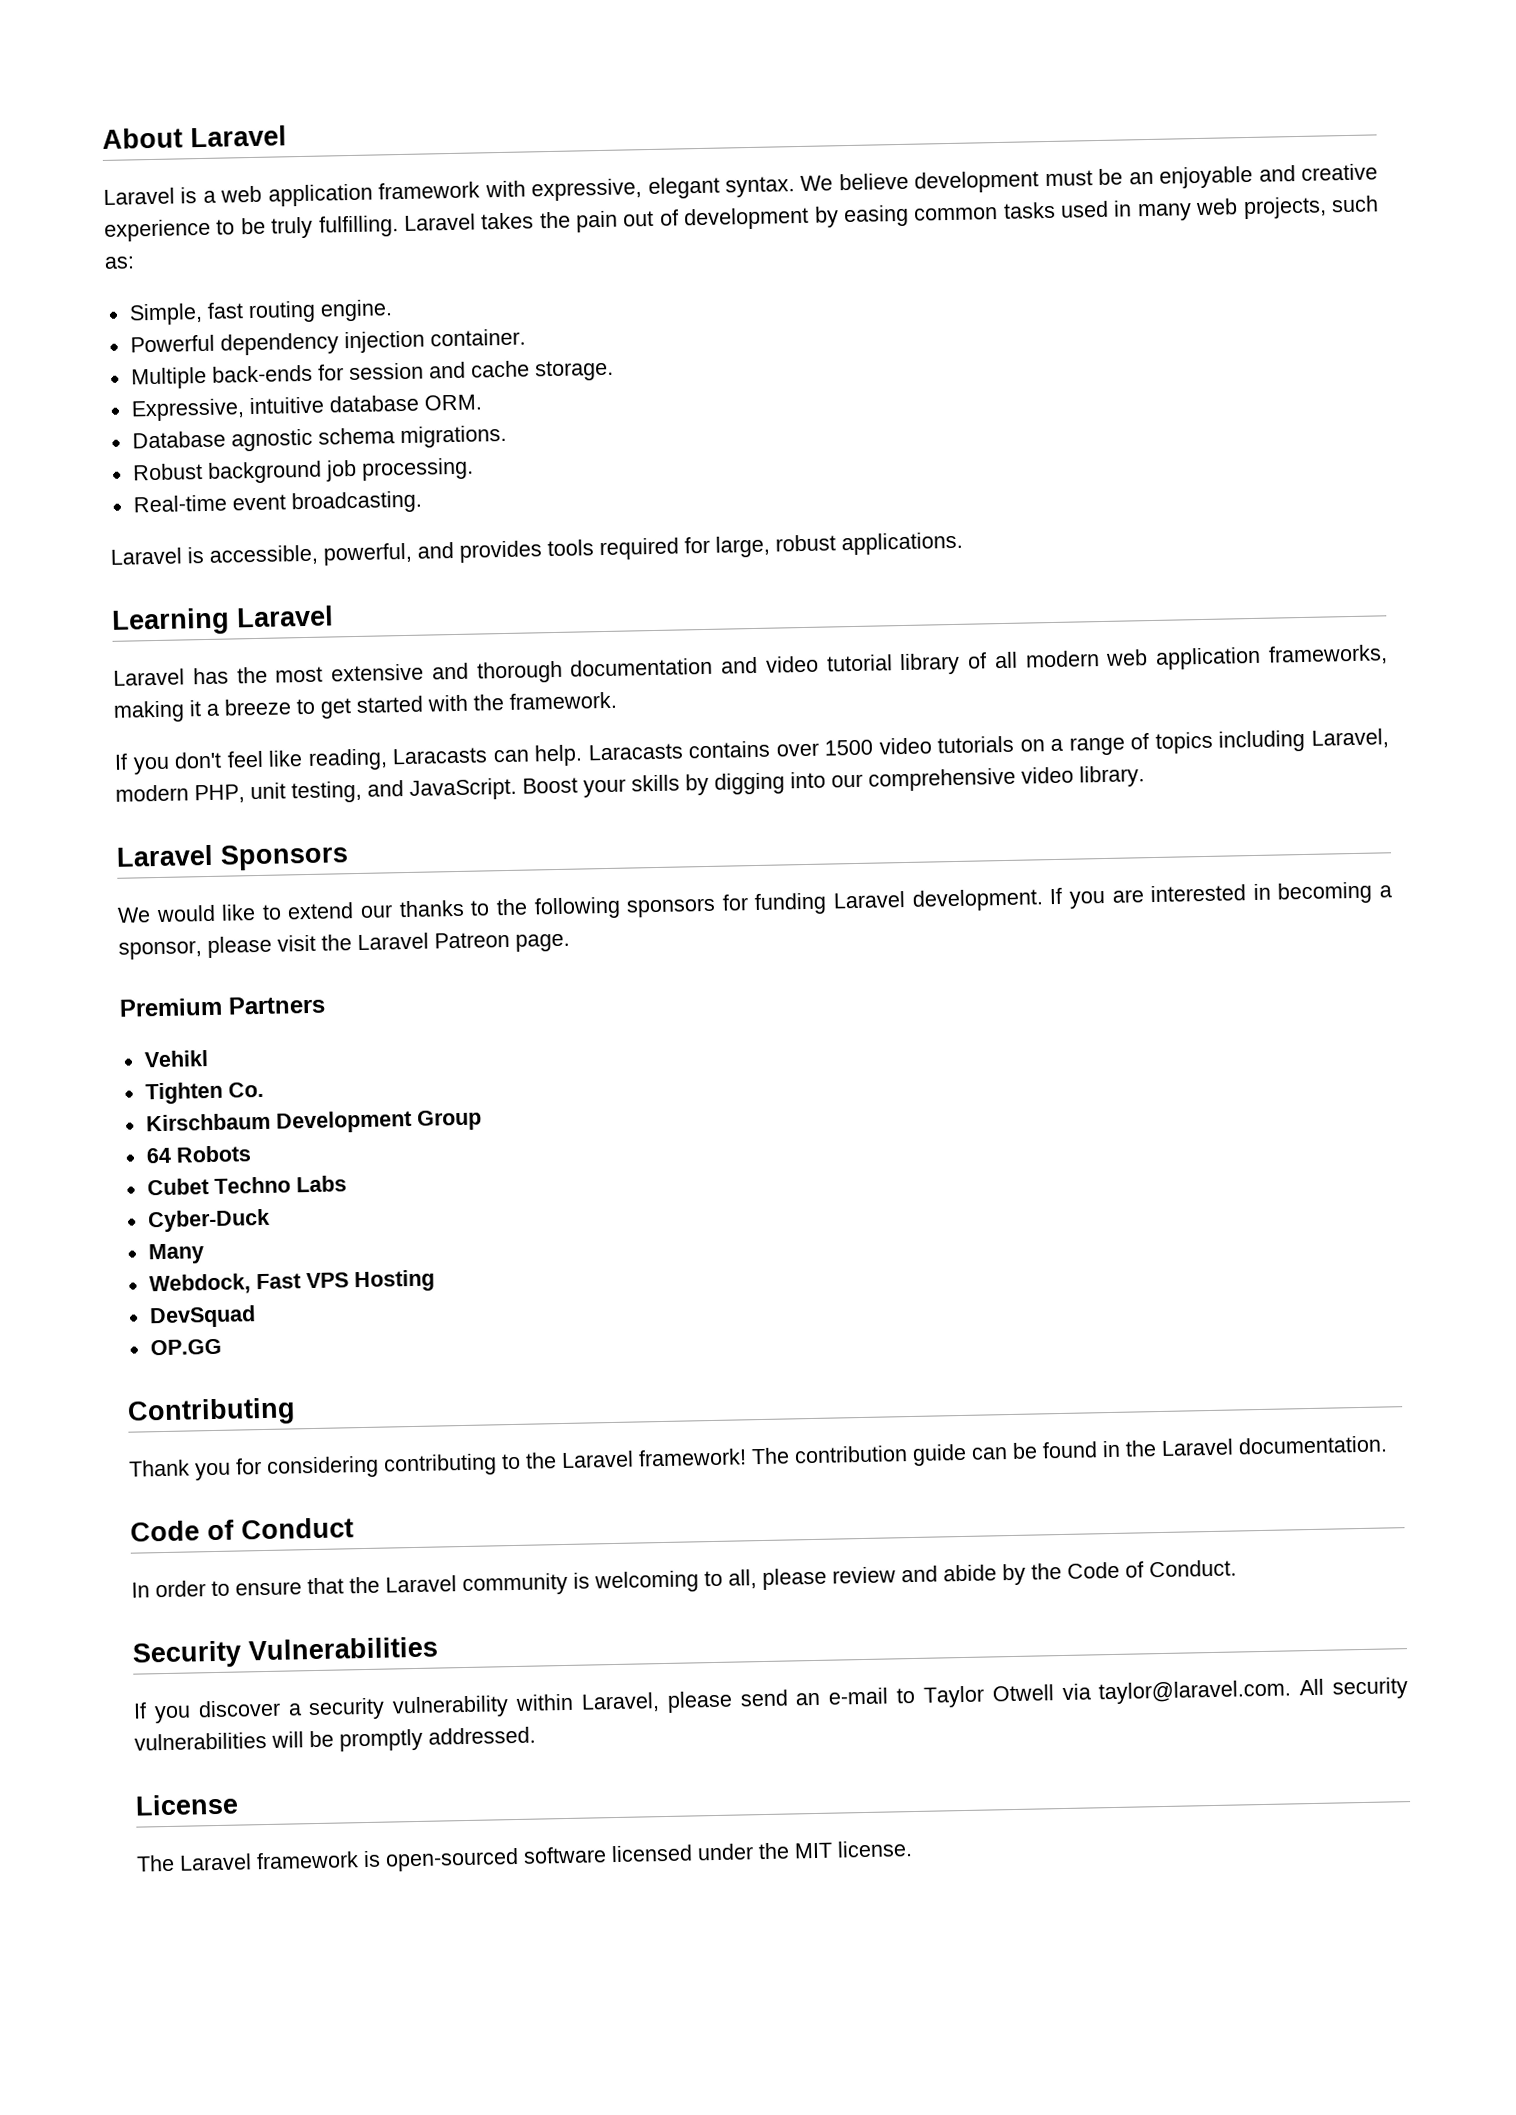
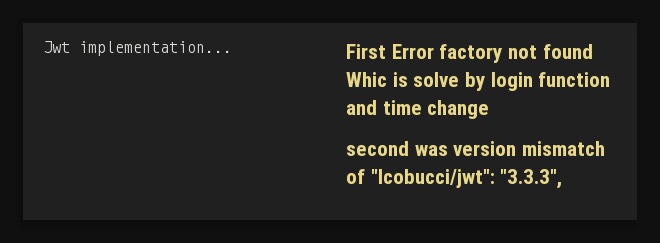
[102,125,287,149] [103,163,1378,207] [104,195,1379,242] [104,256,135,269] [128,299,393,326] [129,328,526,356] [130,359,614,390] [130,394,482,422] [131,424,507,452] [131,457,474,484] [132,490,422,515] [110,531,963,566] [111,605,334,636] [113,644,1388,686] [113,691,617,723] [114,728,1390,775] [115,765,1145,804] [116,843,349,871] [117,881,1392,923] [118,931,570,960] [119,995,326,1017] [143,1050,209,1068] [144,1081,264,1105] [145,1109,482,1134] [145,1145,251,1164] [146,1175,347,1196] [146,1208,270,1233] [147,1243,205,1265] [148,1269,435,1296] [148,1305,256,1329] [149,1338,222,1356] [127,1397,296,1427] [128,1435,1388,1481] [130,1517,354,1542] [131,1559,1237,1598] [132,1636,438,1669] [133,1677,1408,1724] [134,1726,536,1752] [135,1793,239,1816] [136,1840,913,1872] About Laravel // Laravel is a web application framework with expressive, elegant syntax. We believe development must be an enjoyable and creative experience to be truly fulfilling. Laravel takes the pain out of development by easing common tasks used in many web projects, such as: // Simple, fast routing engine. // Powerful dependency injection container. // Multiple back-ends for session and cache storage. // Expressive, intuitive database ORM. // Database agnostic schema migrations. // Robust background job processing. // Real-time event broadcasting. // Laravel is accessible, powerful, and provides tools required for large, robust applications. // Learning Laravel // Laravel has the most extensive and thorough documentation and video tutorial library of all modern web application frameworks, making it a breeze to get started with the framework. // If you don't feel like reading, Laracasts can help. Laracasts contains over 1500 video tutorials on a range of topics including Laravel, modern PHP, unit testing, and JavaScript. Boost your skills by digging into our comprehensive video library. // Laravel Sponsors // We would like to extend our thanks to the following sponsors for funding Laravel development. If you are interested in becoming a sponsor, please visit the Laravel Patreon page. // Premium Partners // Vehikl // Tighten Co. // Kirschbaum Development Group // 64 Robots // Cubet Techno Labs // Cyber-Duck // Many // Webdock, Fast VPS Hosting // DevSquad // OP.GG // Contributing // Thank you for considering contributing to the Laravel framework! The contribution guide can be found in the Laravel documentation. // Code of Conduct // In order to ensure that the Laravel community is welcoming to all, please review and abide by the Code of Conduct. // Security Vulnerabilities // If you discover a security vulnerability within Laravel, please send an e-mail to Taylor Otwell via taylor@laravel.com. All security vulnerabilities will be promptly addressed. // License // The Laravel framework is open-sourced software licensed under the MIT license. -> [43,41,232,56] [346,44,593,63] [346,72,611,91] [346,100,490,119] [346,141,606,156] [346,169,563,189] Jwt implementation... // First Error factory not found Whic is solve by login function and time change // second was version mismatch of "lcobucci/jwt": "3.3.3",

